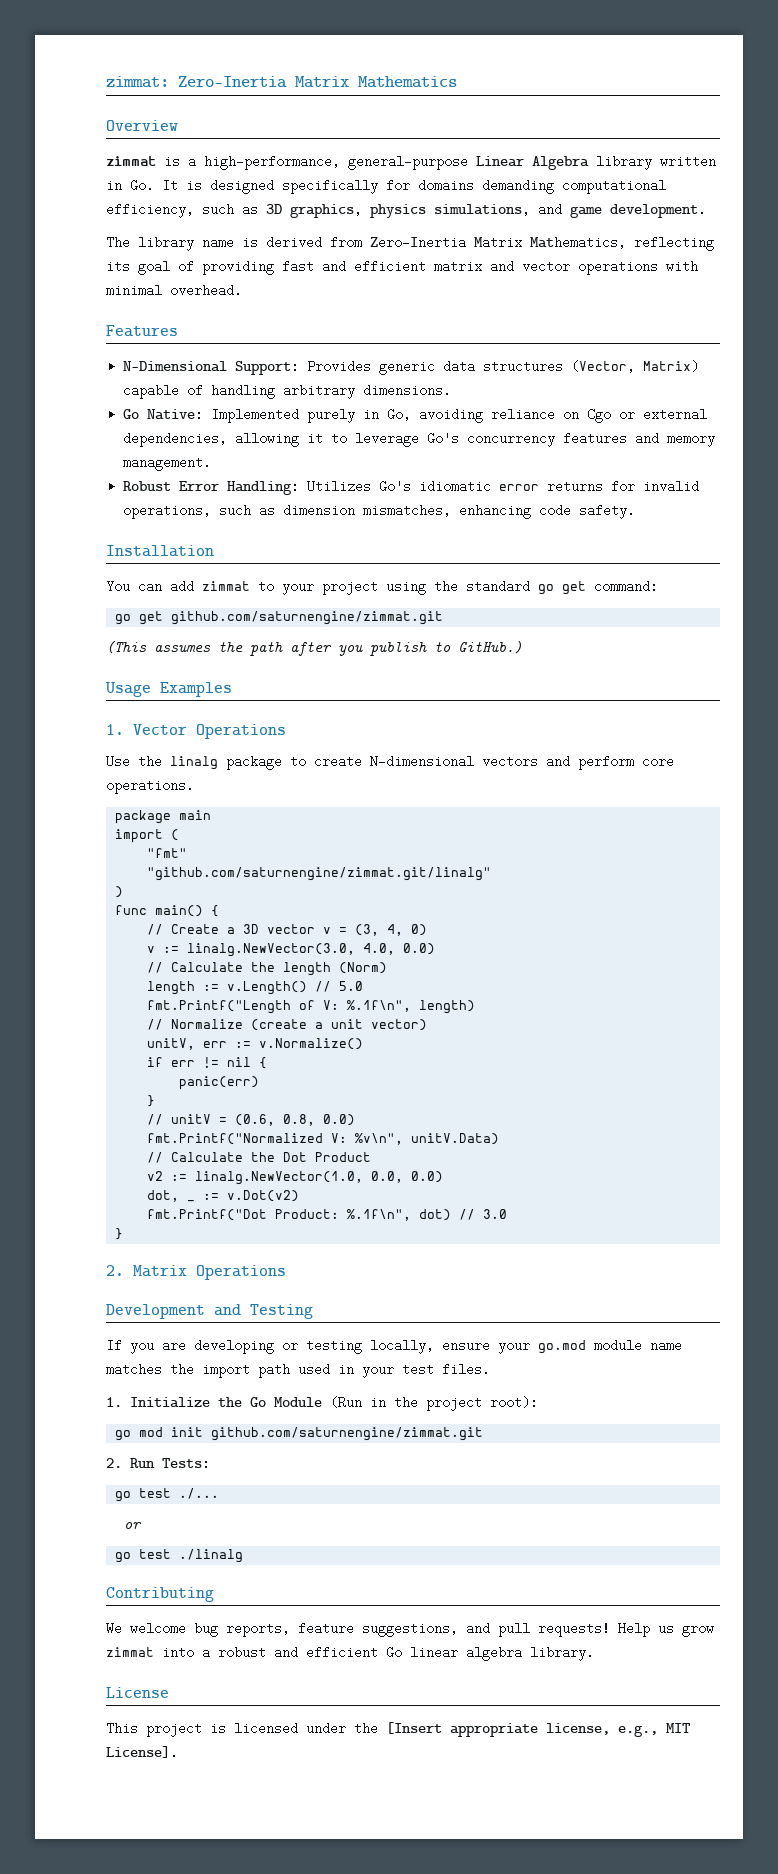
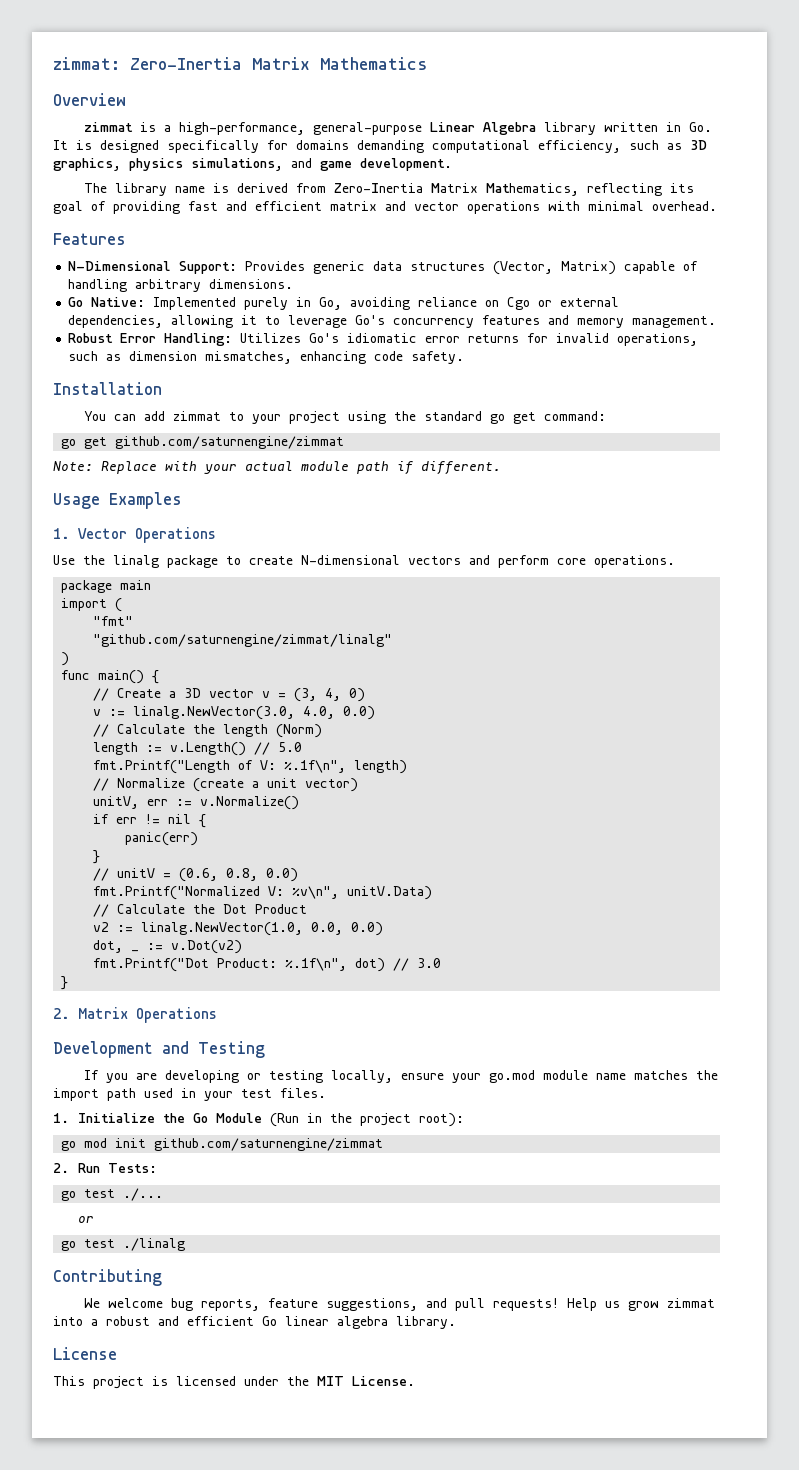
[171,611,444,625] [106,640,522,656] github.com/saturnengine/zimmat.git // (This assumes the path after you publish to GitHub.) -> [115,436,345,449] [53,461,501,475] github.com/saturnengine/zimmat // Note: Replace with your actual module path if different.
[147,867,492,881] "github.com/saturnengine/zimmat.git/linalg" -> [93,634,393,647] "github.com/saturnengine/zimmat/linalg"
[211,1427,484,1441] github.com/saturnengine/zimmat.git -> [154,1138,384,1151] github.com/saturnengine/zimmat
[386,1722,690,1737] [106,1746,178,1759] [Insert appropriate license, e.g., MIT License]. -> [317,1376,415,1386] MIT License.

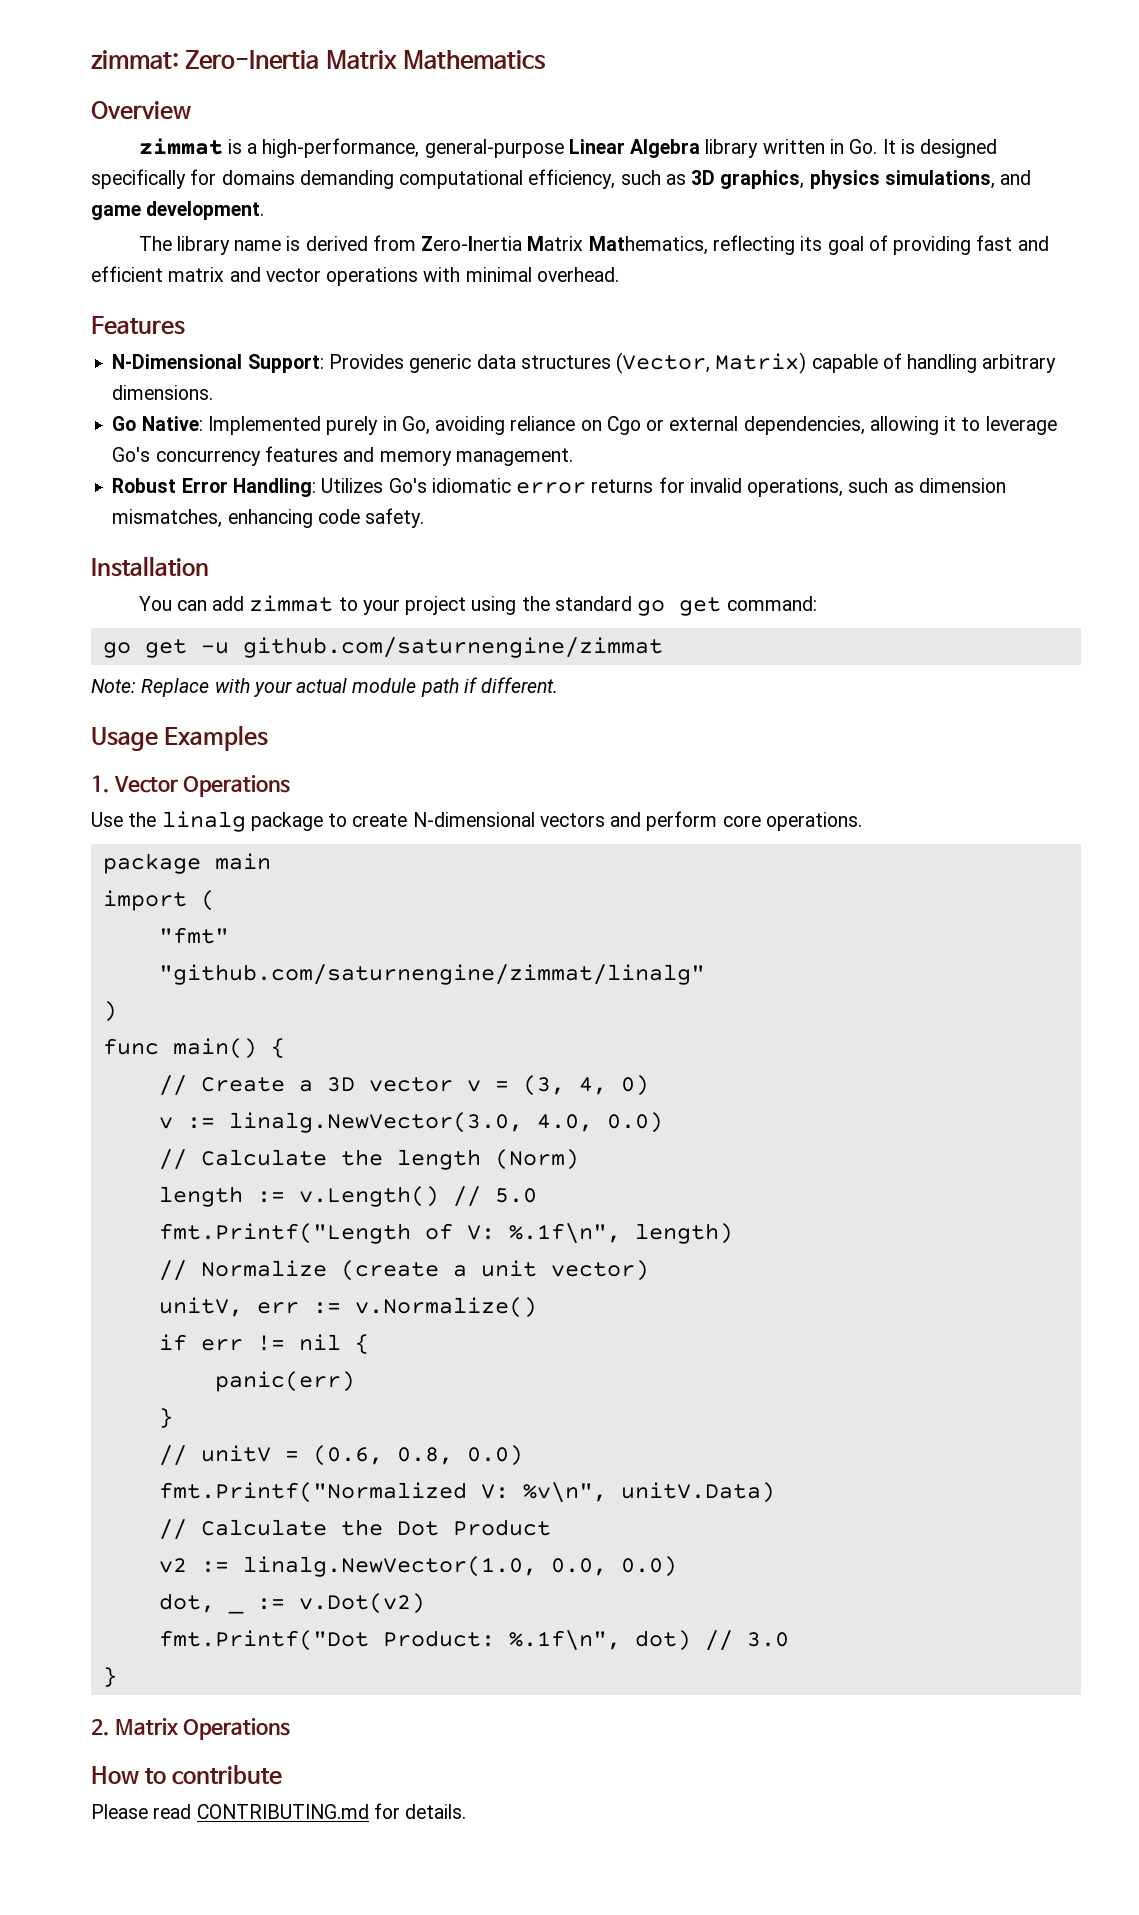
(108, 443) none -> [200,642,229,654] -u
[53,1041,265,1058] [83,1070,718,1083] [53,1088,326,1101] [53,1113,464,1127] [61,1138,384,1151] [53,1163,157,1173] [61,1188,164,1201] [77,1216,94,1223] [61,1238,186,1251] [53,1269,162,1286] [83,1298,715,1311] [53,1316,456,1329] [53,1347,117,1360] [53,1376,415,1389] Development and Testing // If you are developing or testing locally, ensure your go.mod module name matches the import path used in your test files. // 1. Initialize the Go Module (Run in the project root): // go mod init github.com/saturnengine/zimmat // 2. Run Tests: // go test ./... // or // go test ./linalg // Contributing // We welcome bug reports, feature suggestions, and pull requests! Help us grow zimmat into a robust and efficient Go linear algebra library. // License // This project is licensed under the MIT License. -> [91,1765,283,1785] [91,1803,467,1819] How to contribute // Please read CONTRIBUTING.md for details.

